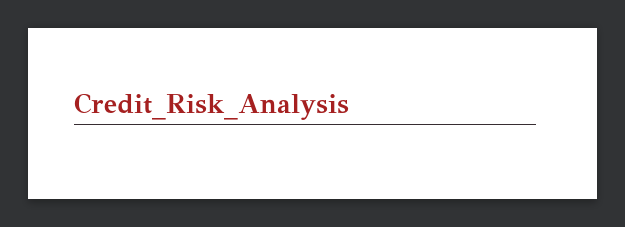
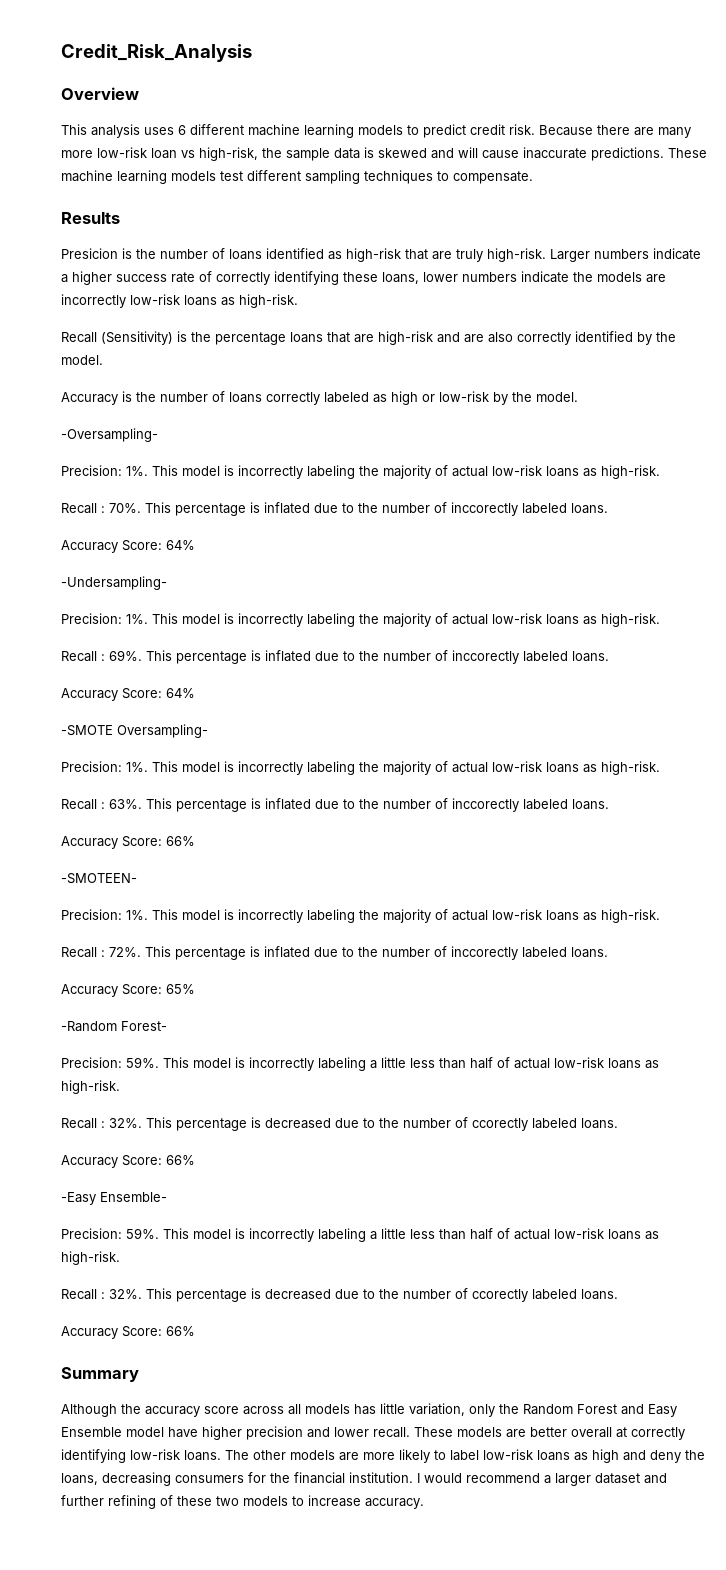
(349, 106) none -> [61,87,139,100] [61,124,691,138] [61,147,707,161] [61,170,533,184] [61,212,120,224] [61,248,701,262] [61,271,666,285] [61,294,298,308] [61,331,676,345] [61,355,103,365] [61,391,578,405] [61,428,158,442] [61,465,660,479] [61,502,608,516] [61,540,195,553] [61,576,167,590] [61,613,660,627] [61,650,609,664] [61,688,195,701] [61,724,208,738] [61,761,660,775] [61,798,609,812] [61,836,195,849] [61,873,137,884] [61,909,660,923] [61,946,608,960] [61,984,195,997] [61,1021,167,1032] [61,1057,659,1071] [61,1080,120,1094] [61,1117,618,1131] [61,1155,195,1168] [61,1192,167,1205] [61,1228,659,1242] [61,1251,120,1265] [61,1288,618,1302] [61,1326,195,1339] [61,1367,139,1382] [61,1403,677,1417] [61,1426,685,1440] [61,1449,705,1463] [61,1472,667,1486] [61,1495,424,1509] // Overview // This analysis uses 6 different machine learning models to predict credit risk. Because there are many more low-risk loan vs high-risk, the sample data is skewed and will cause inaccurate predictions. These machine learning models test different sampling techniques to compensate. // Results // Presicion is the number of loans identified as high-risk that are truly high-risk. Larger numbers indicate a higher success rate of correctly identifying these loans, lower numbers indicate the models are incorrectly low-risk loans as high-risk. // Recall (Sensitivity) is the percentage loans that are high-risk and are also correctly identified by the model. // Accuracy is the number of loans correctly labeled as high or low-risk by the model. // -Oversampling- // Precision: 1%. This model is incorrectly labeling the majority of actual low-risk loans as high-risk. // Recall : 70%. This percentage is inflated due to the number of inccorectly labeled loans. // Accuracy Score: 64% // -Undersampling- // Precision: 1%. This model is incorrectly labeling the majority of actual low-risk loans as high-risk. // Recall : 69%. This percentage is inflated due to the number of inccorectly labeled loans. // Accuracy Score: 64% // -SMOTE Oversampling- // Precision: 1%. This model is incorrectly labeling the majority of actual low-risk loans as high-risk. // Recall : 63%. This percentage is inflated due to the number of inccorectly labeled loans. // Accuracy Score: 66% // -SMOTEEN- // Precision: 1%. This model is incorrectly labeling the majority of actual low-risk loans as high-risk. // Recall : 72%. This percentage is inflated due to the number of inccorectly labeled loans. // Accuracy Score: 65% // -Random Forest- // Precision: 59%. This model is incorrectly labeling a little less than half of actual low-risk loans as high-risk. // Recall : 32%. This percentage is decreased due to the number of ccorectly labeled loans. // Accuracy Score: 66% // -Easy Ensemble- // Precision: 59%. This model is incorrectly labeling a little less than half of actual low-risk loans as high-risk. // Recall : 32%. This percentage is decreased due to the number of ccorectly labeled loans. // Accuracy Score: 66% // Summary // Although the accuracy score across all models has little variation, only the Random Forest and Easy Ensemble model have higher precision and lower recall. These models are better overall at correctly identifying low-risk loans. The other models are more likely to label low-risk loans as high and deny the loans, decreasing consumers for the financial institution. I would recommend a larger dataset and further refining of these two models to increase accuracy.

